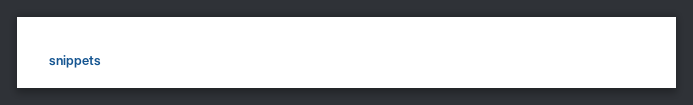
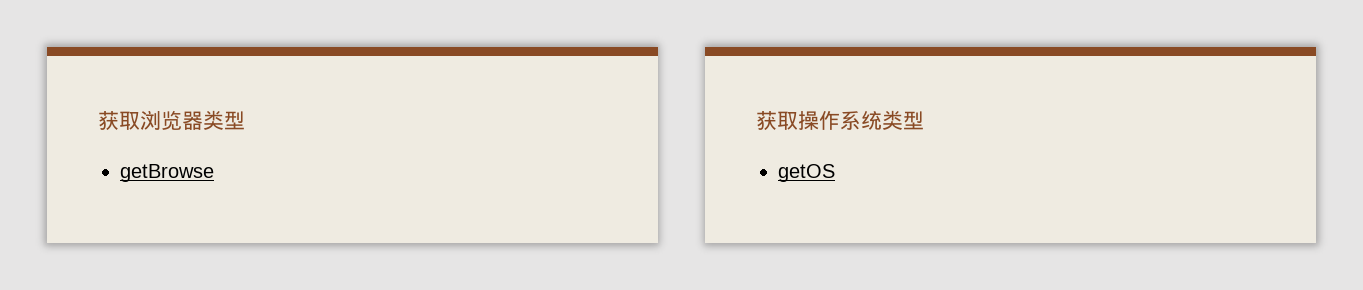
[49,55,101,68] snippets -> [98,110,245,131] [120,164,214,182] [756,110,924,131] [778,164,835,182] 获取浏览器类型 // getBrowse // 获取操作系统类型 // getOS

